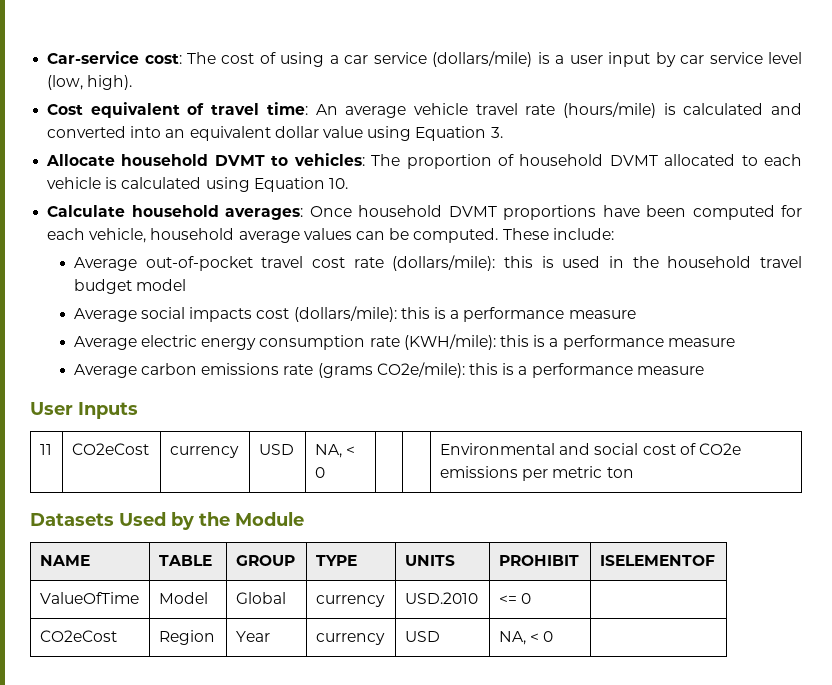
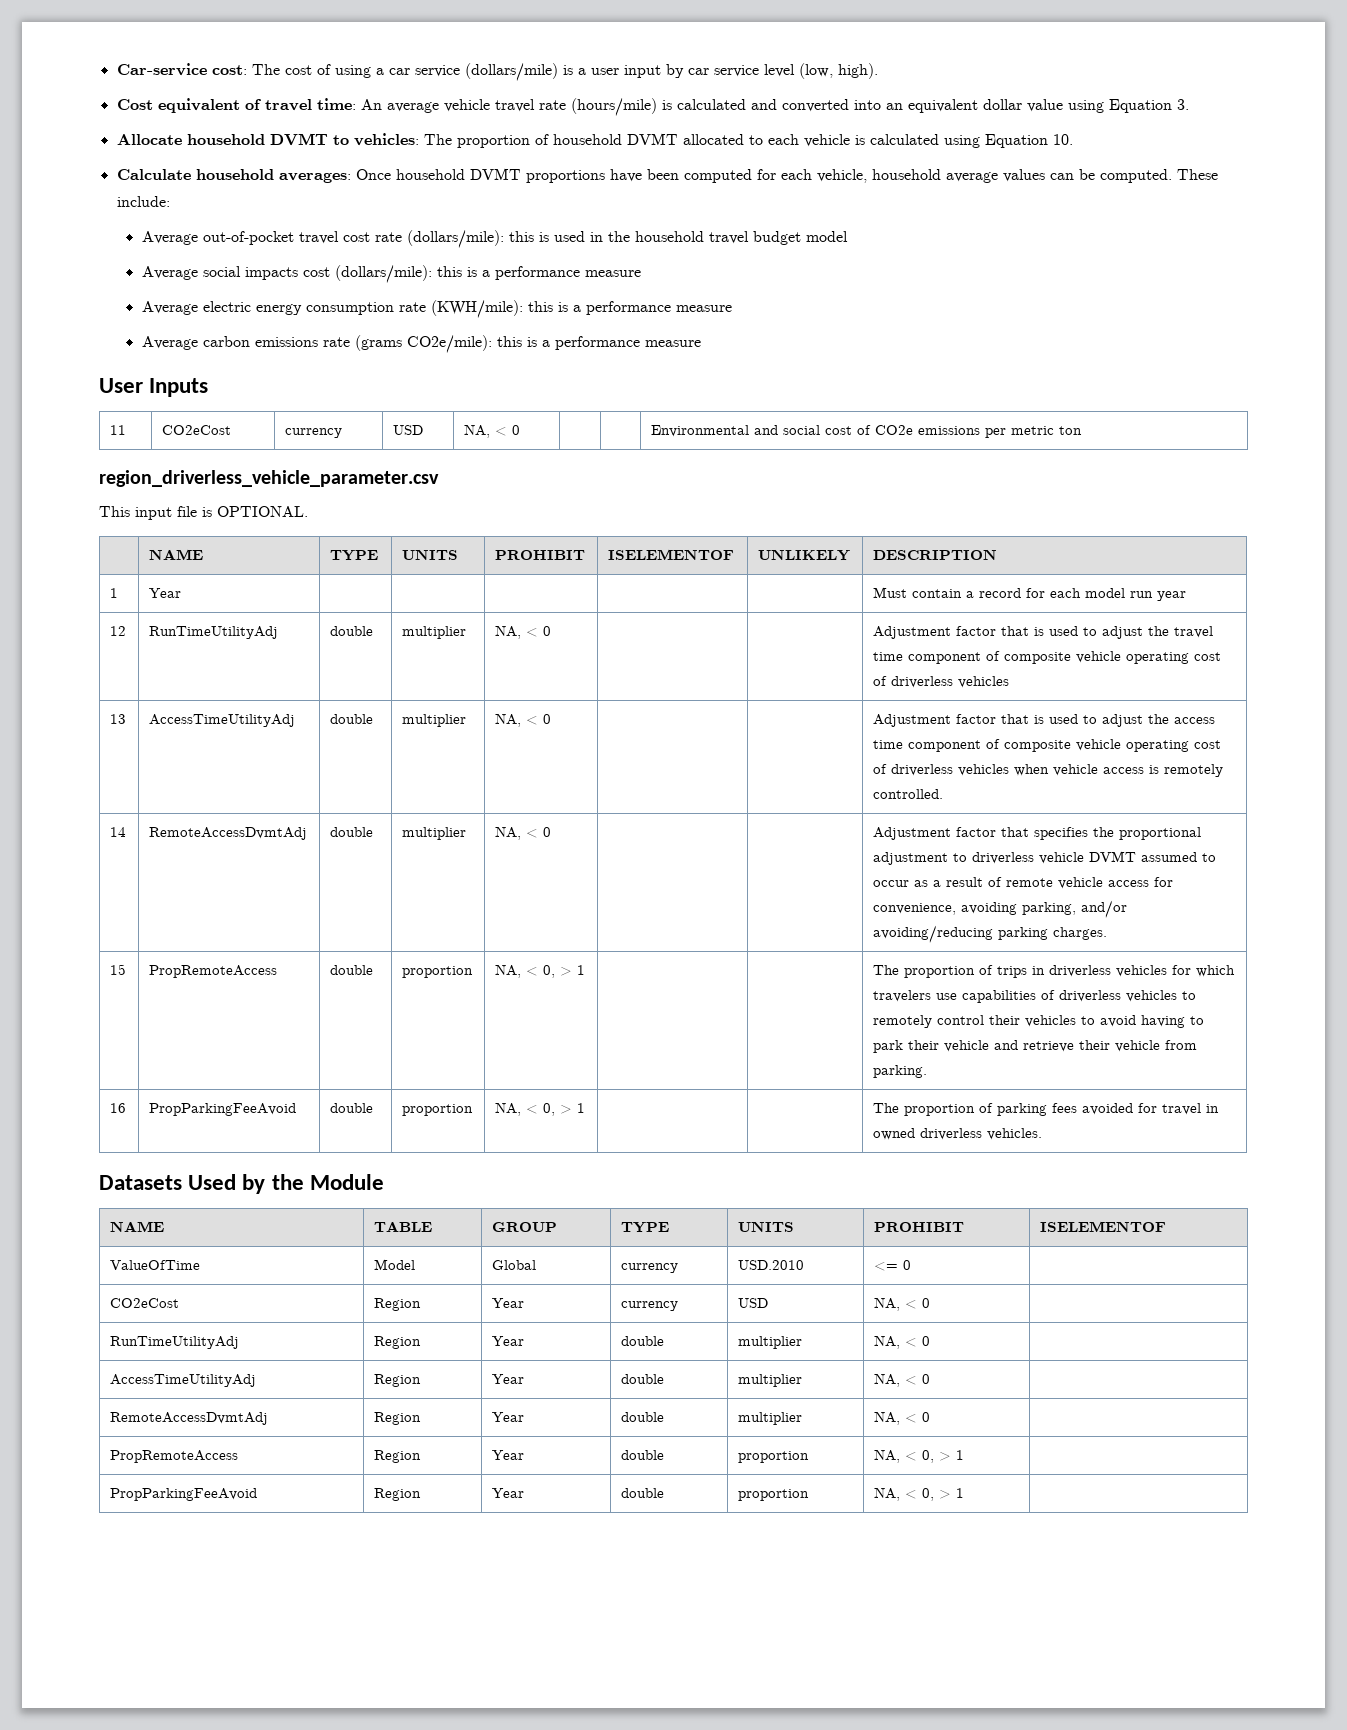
(634, 472) none -> [99,470,439,487] [99,506,308,520] [149,549,204,560] [330,550,379,561] [402,549,459,560] [495,550,586,560] [608,549,735,560] [758,549,851,561] [873,549,998,560] [110,588,119,598] [149,588,182,598] [873,587,1187,601] [110,626,127,636] [149,626,279,639] [330,626,374,636] [402,626,467,639] [495,625,552,639] [873,626,1214,639] [873,651,1222,664] [873,676,1010,688] [110,714,127,724] [149,714,296,727] [330,714,374,724] [402,714,467,727] [495,713,552,727] [873,714,1216,727] [873,739,1222,752] [873,764,1224,777] [873,789,944,799] [110,827,127,837] [149,827,308,840] [330,827,374,837] [402,827,467,840] [495,826,552,840] [873,827,1202,840] [873,851,1217,865] [873,877,1174,889] [873,900,1128,918] [873,925,1108,943] [110,964,127,975] [149,965,278,978] [330,965,374,975] [402,966,474,978] [495,964,586,978] [873,965,1236,978] [873,990,1197,1003] [873,1015,1205,1028] [873,1040,1198,1053] [873,1065,928,1078] [110,1103,127,1113] [149,1103,297,1116] [330,1103,374,1113] [402,1104,474,1116] [495,1102,586,1116] [873,1103,1220,1116] [873,1128,1043,1140] // region_driverless_vehicle_parameter.csv // This input file is OPTIONAL. // | NAME | TYPE | UNITS | PROHIBIT | ISELEMENTOF | UNLIKELY | DESCRIPTION // 1 | Year | | | | | | Must contain a record for each model run year // 12 | RunTimeUtilityAdj | double | multiplier | NA, < 0 | | | Adjustment factor that is used to adjust the travel time component of composite vehicle operating cost of driverless vehicles // 13 | AccessTimeUtilityAdj | double | multiplier | NA, < 0 | | | Adjustment factor that is used to adjust the access time component of composite vehicle operating cost of driverless vehicles when vehicle access is remotely controlled. // 14 | RemoteAccessDvmtAdj | double | multiplier | NA, < 0 | | | Adjustment factor that specifies the proportional adjustment to driverless vehicle DVMT assumed to occur as a result of remote vehicle access for convenience, avoiding parking, and/or avoiding/reducing parking charges. // 15 | PropRemoteAccess | double | proportion | NA, < 0, > 1 | | | The proportion of trips in driverless vehicles for which travelers use capabilities of driverless vehicles to remotely control their vehicles to avoid having to park their vehicle and retrieve their vehicle from parking. // 16 | PropParkingFeeAvoid | double | proportion | NA, < 0, > 1 | | | The proportion of parking fees avoided for travel in owned driverless vehicles.
(554, 636) none -> [110,1336,240,1349] [374,1336,422,1349] [492,1336,525,1346] [621,1336,665,1346] [738,1336,803,1349] [874,1335,931,1349] [110,1374,257,1387] [374,1374,422,1387] [492,1374,525,1384] [621,1374,665,1384] [738,1374,803,1387] [874,1373,931,1387] [110,1412,269,1425] [374,1412,422,1425] [492,1412,525,1422] [621,1412,665,1422] [738,1412,803,1425] [874,1411,931,1425] [110,1450,239,1463] [374,1450,422,1463] [492,1450,525,1460] [621,1450,665,1460] [738,1451,810,1463] [874,1449,965,1463] [110,1488,258,1501] [374,1488,422,1501] [492,1488,525,1498] [621,1488,665,1498] [738,1489,810,1501] [874,1487,965,1501] // RunTimeUtilityAdj | Region | Year | double | multiplier | NA, < 0 | // AccessTimeUtilityAdj | Region | Year | double | multiplier | NA, < 0 | // RemoteAccessDvmtAdj | Region | Year | double | multiplier | NA, < 0 | // PropRemoteAccess | Region | Year | double | proportion | NA, < 0, > 1 | // PropParkingFeeAvoid | Region | Year | double | proportion | NA, < 0, > 1 |

